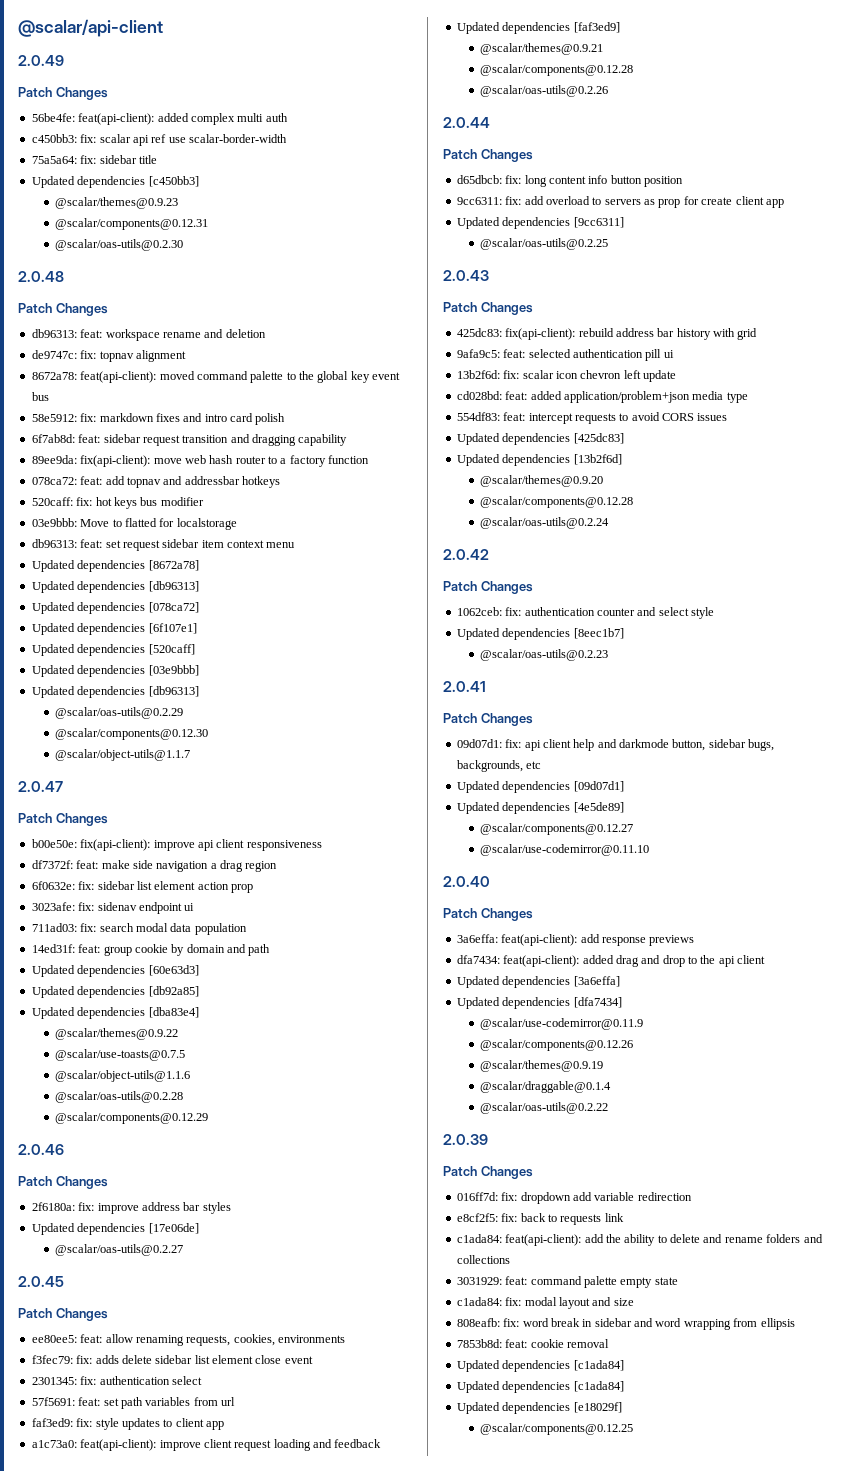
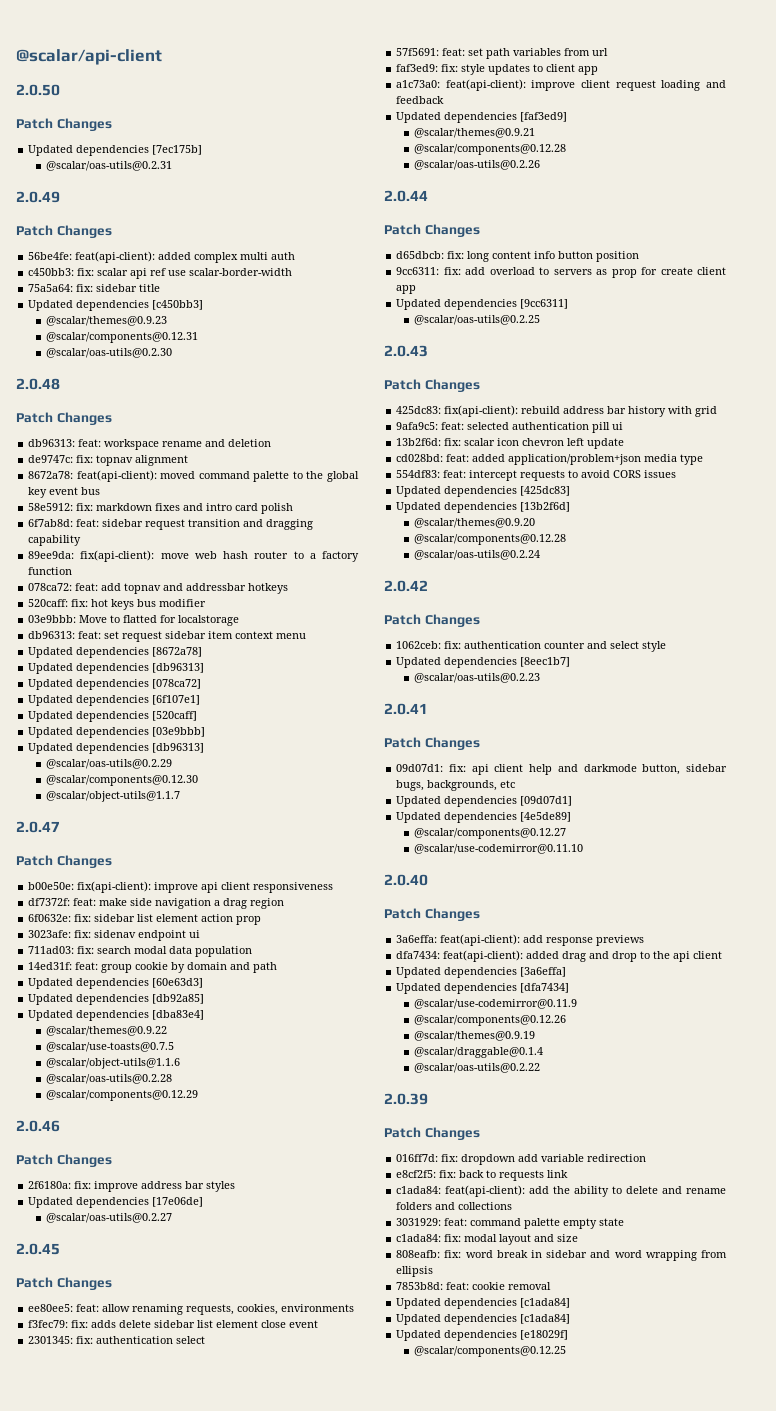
(163, 28) none -> [16,84,60,96] [16,118,112,131] [28,145,203,156] [45,161,172,171] // 2.0.50 // Patch Changes // Updated dependencies [7ec175b] // @scalar/oas-utils@0.2.31

